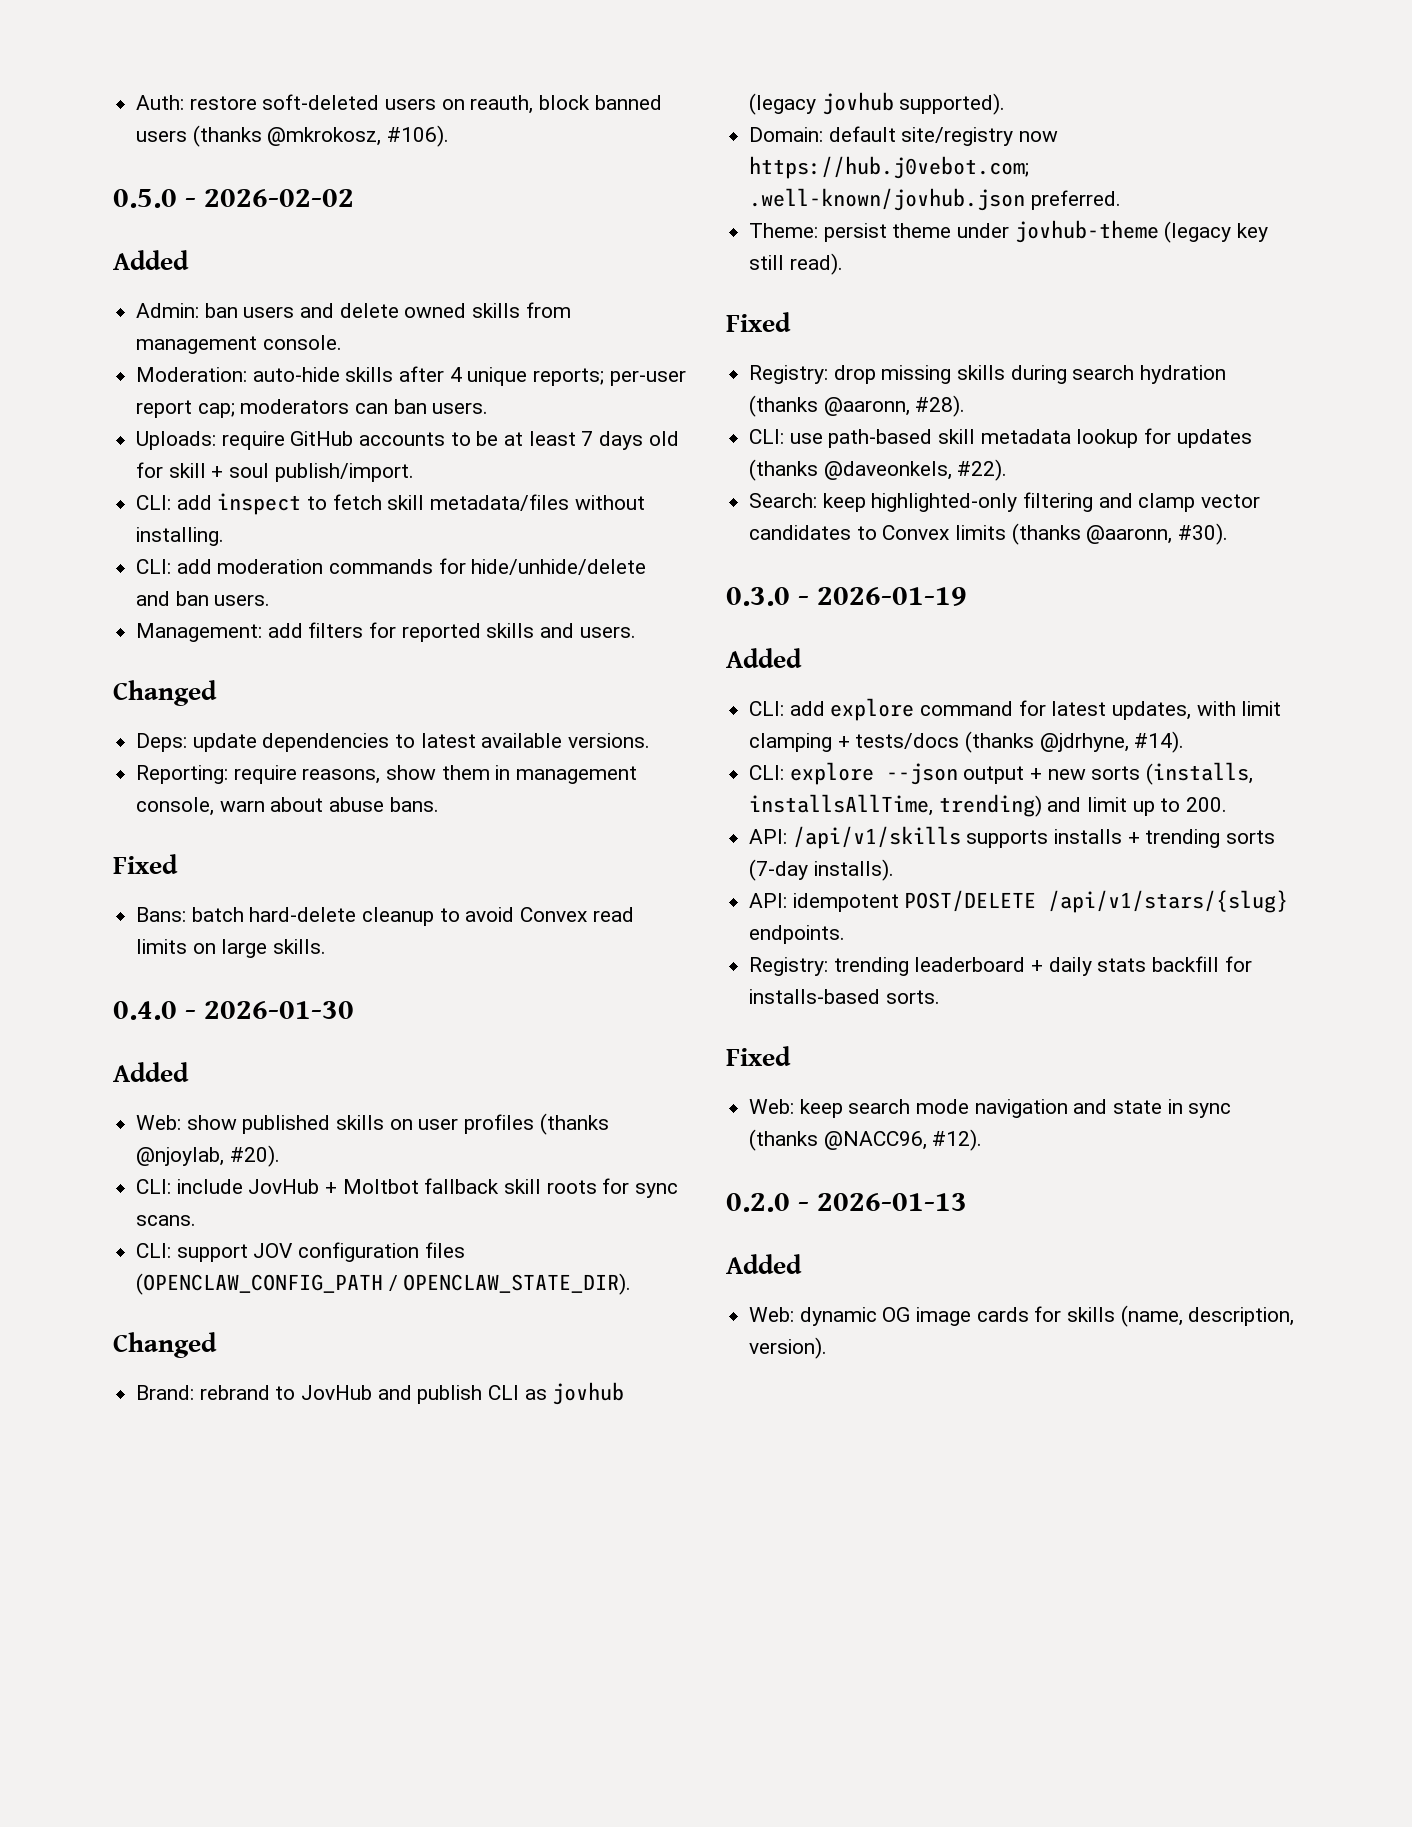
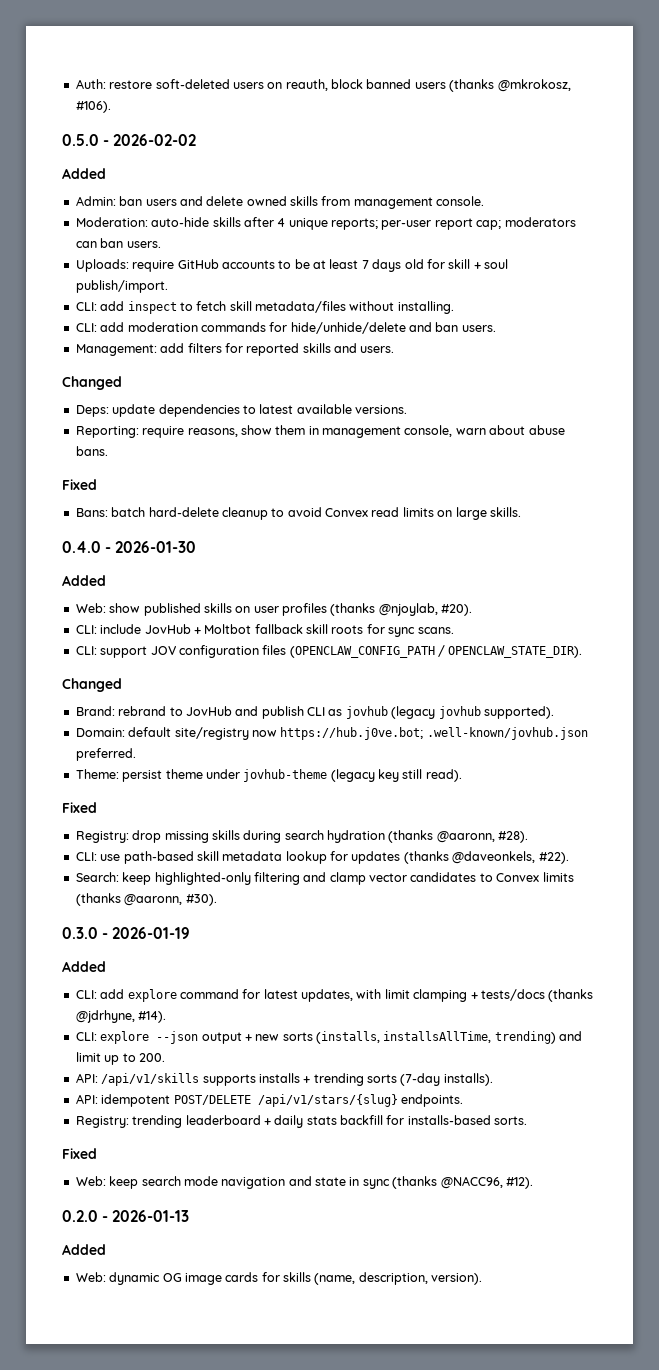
[749,156,1030,179] https://hub.j0vebot.com; -> [280,727,424,740] https://hub.j0ve.bot;

